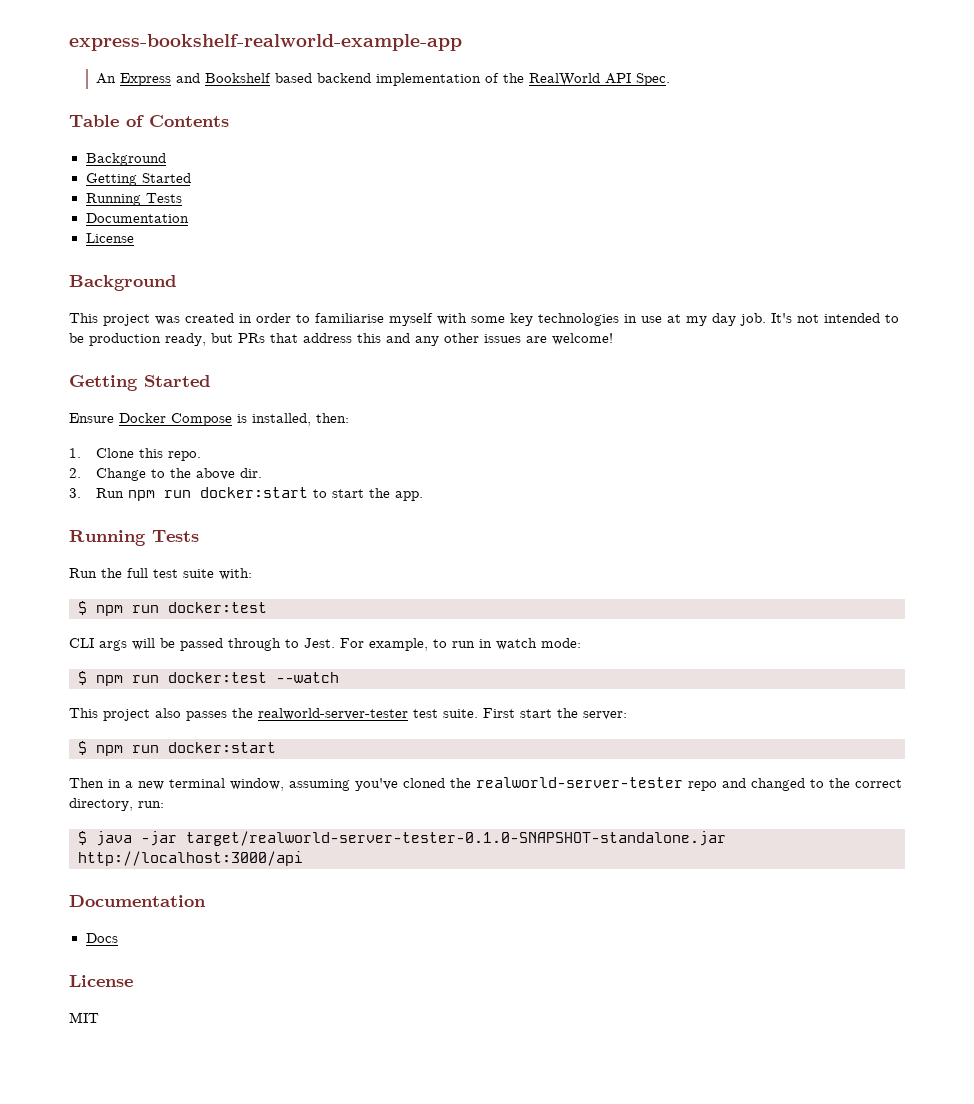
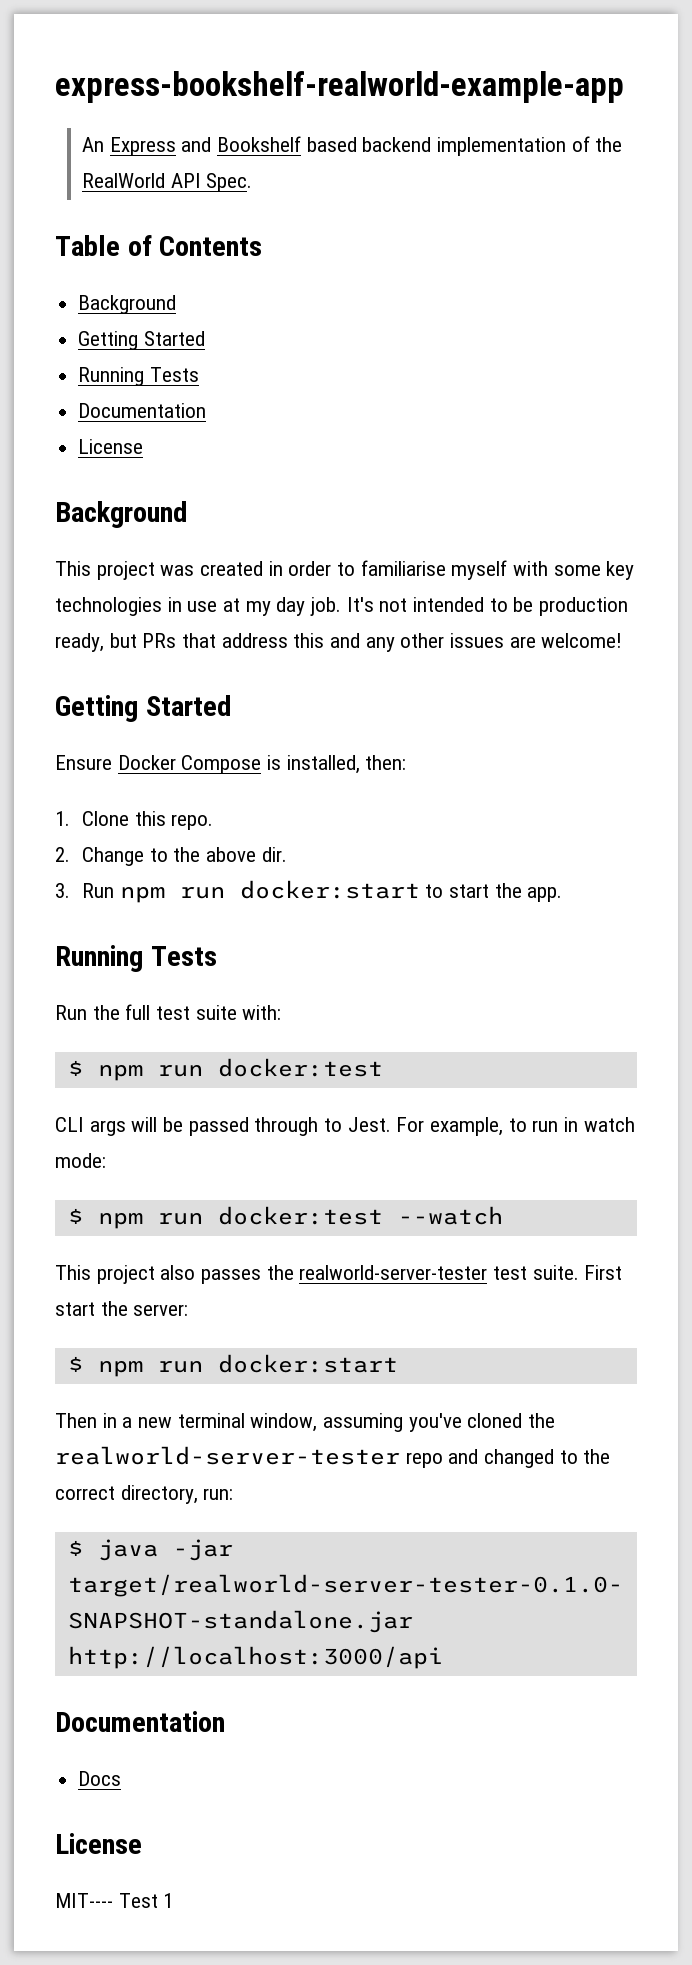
[69,1012,99,1023] MIT -> [55,1893,174,1908] MIT---- Test 1

